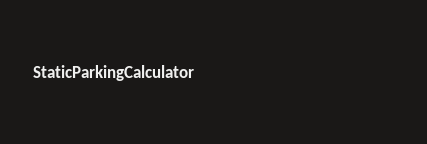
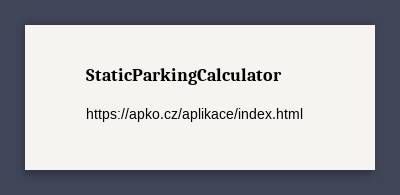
(194, 73) none -> [86,108,303,122] // https://apko.cz/aplikace/index.html

